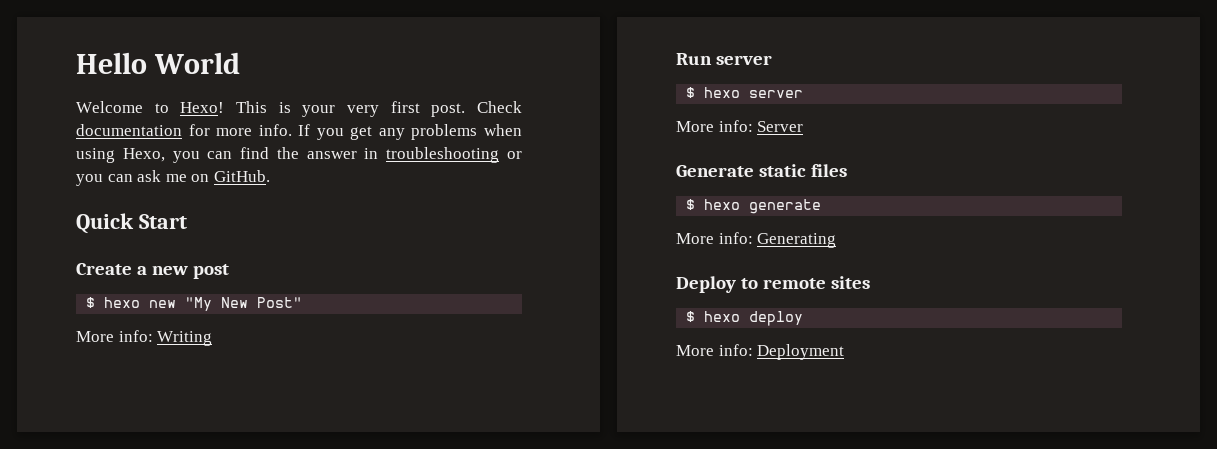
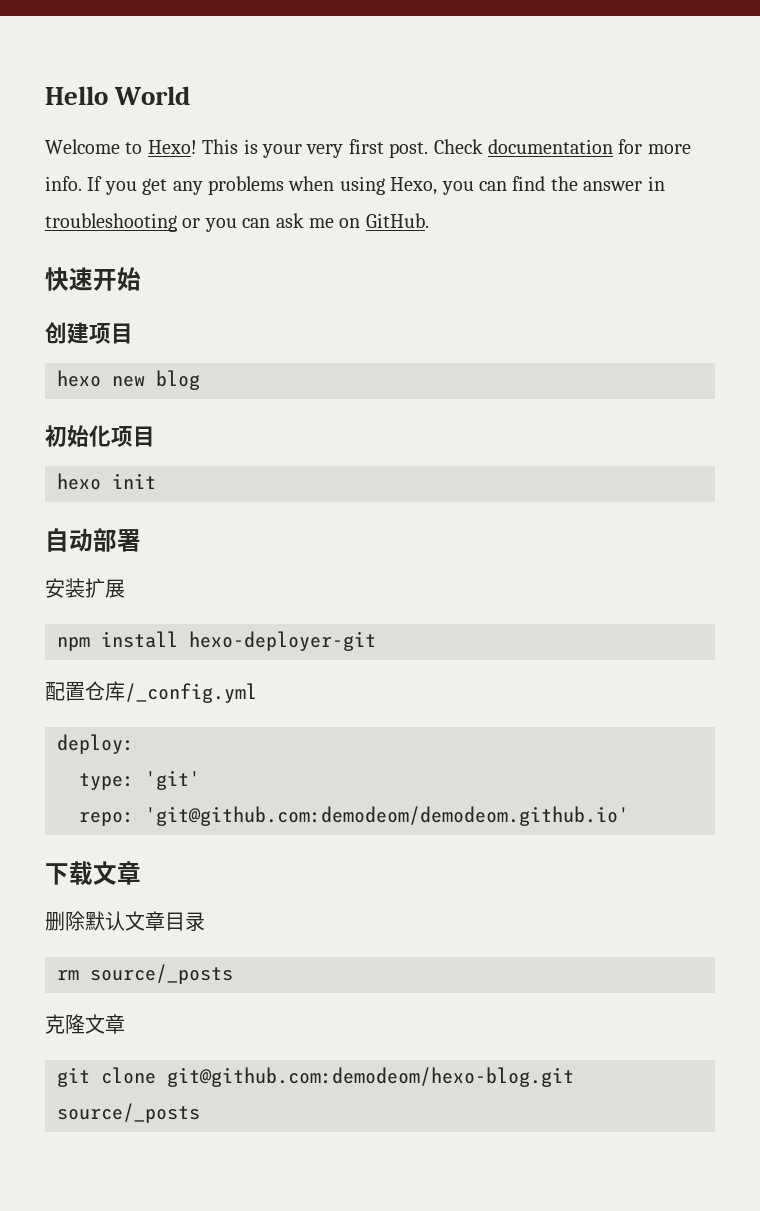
[76,213,187,234] [76,263,230,279] [86,297,303,311] [76,330,213,346] [676,53,773,65] [686,87,804,98] [676,120,804,132] [676,164,848,177] [686,199,822,214] [676,232,837,248] [676,276,871,293] [686,311,804,326] [676,344,845,360] Quick Start // Create a new post // $ hexo new "My New Post" // More info: Writing // Run server // $ hexo server // More info: Server // Generate static files // $ hexo generate // More info: Generating // Deploy to remote sites // $ hexo deploy // More info: Deployment -> [45,267,141,291] [45,322,133,344] [57,370,200,390] [45,425,155,447] [57,473,156,490] [45,528,141,552] [45,578,125,598] [57,631,376,651] [45,681,257,703] [57,734,134,754] [79,770,200,790] [79,806,629,826] [45,861,141,886] [45,911,205,931] [57,964,233,984] [45,1014,125,1034] [57,1067,574,1087] [57,1103,200,1123] 快速开始 // 创建项目 // hexo new blog // 初始化项目 // hexo init // 自动部署 // 安装扩展 // npm install hexo-deployer-git // 配置仓库/_config.yml // deploy: // type: 'git' // repo: 'git@github.com:demodeom/demodeom.github.io' // 下载文章 // 删除默认文章目录 // rm source/_posts // 克隆文章 // git clone git@github.com:demodeom/hexo-blog.git source/_posts

